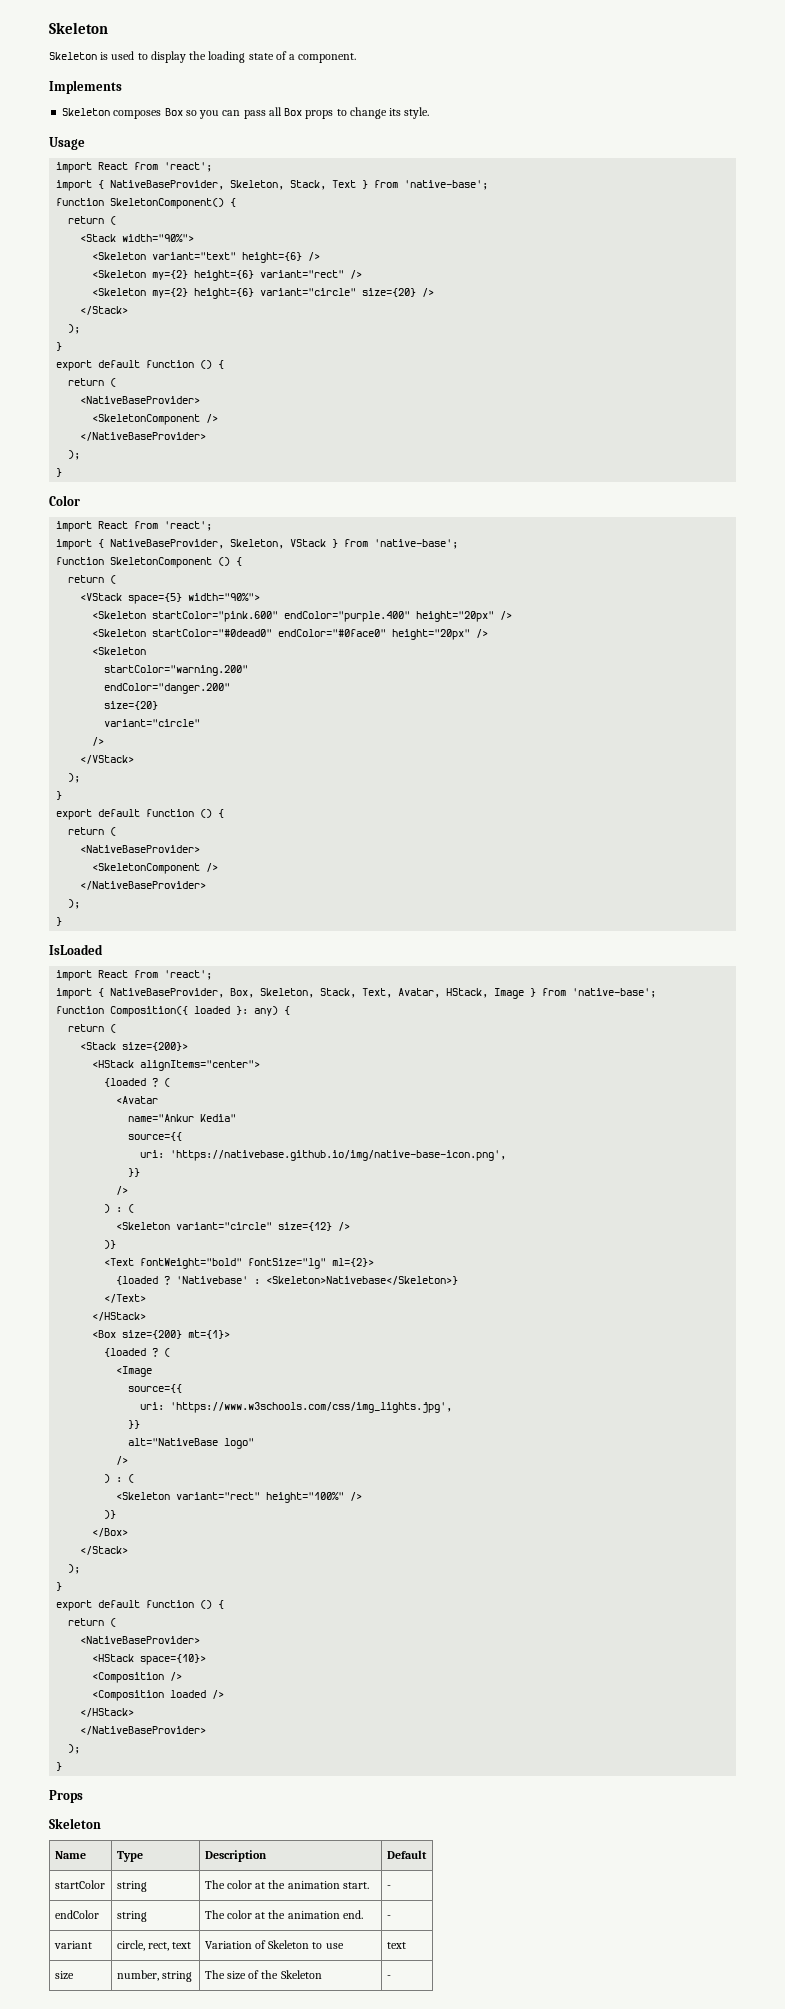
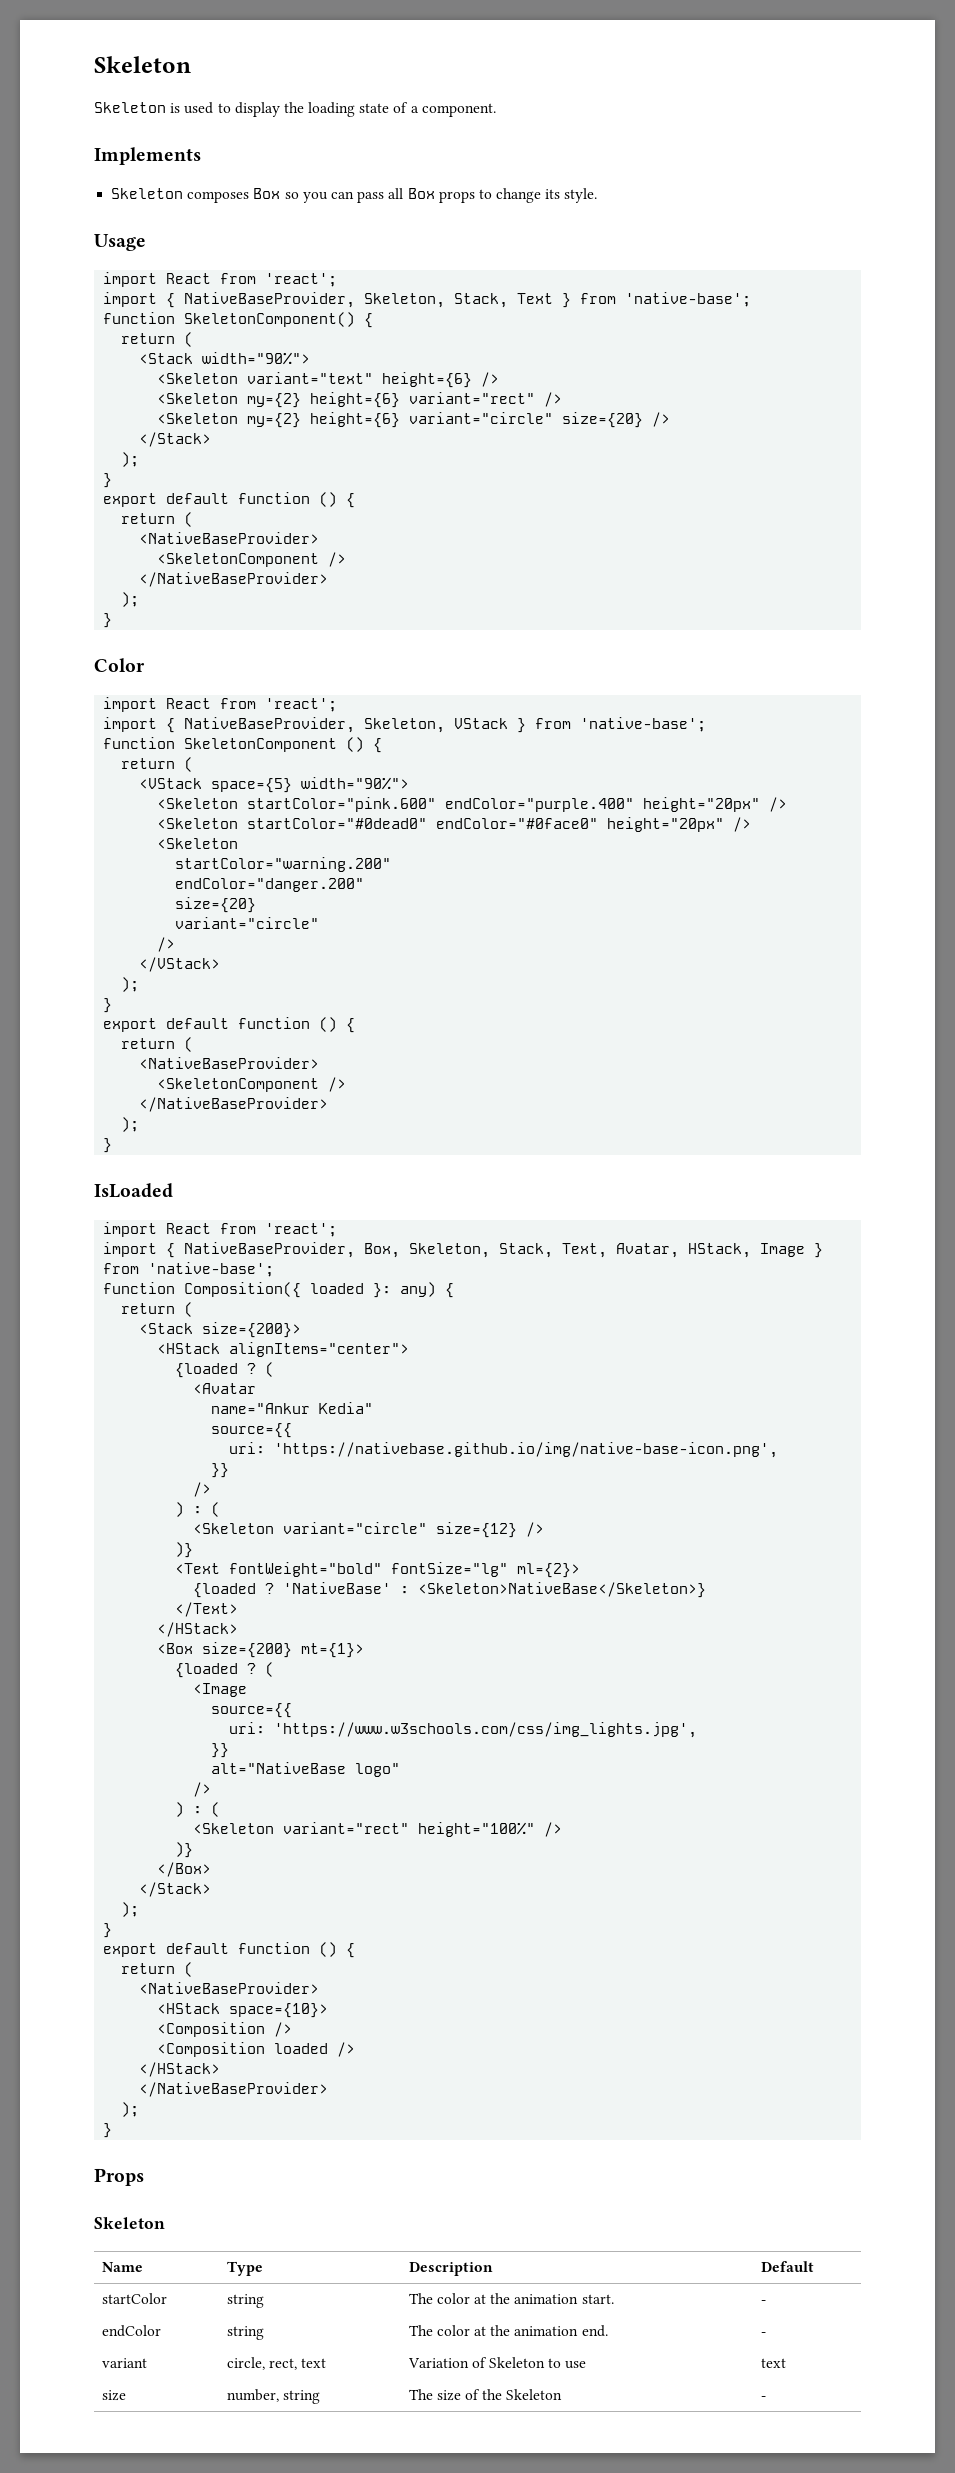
[176,1276,459,1285] 'Nativebase' : <Skeleton>Nativebase</Skeleton>} -> [283,1582,707,1598] 'NativeBase' : <Skeleton>NativeBase</Skeleton>}

